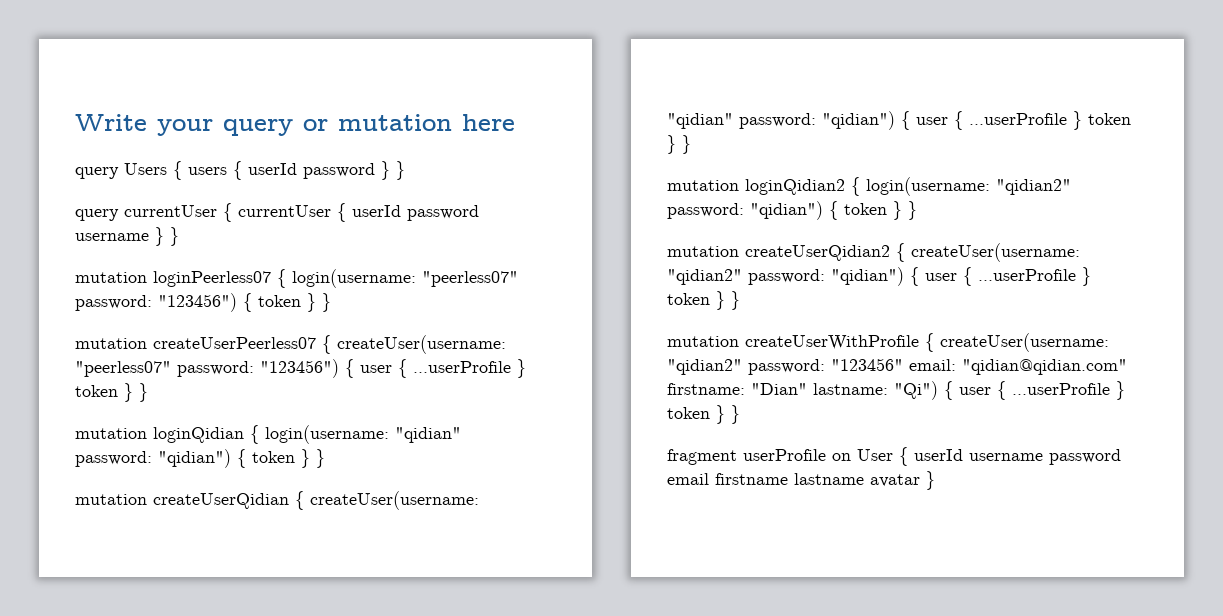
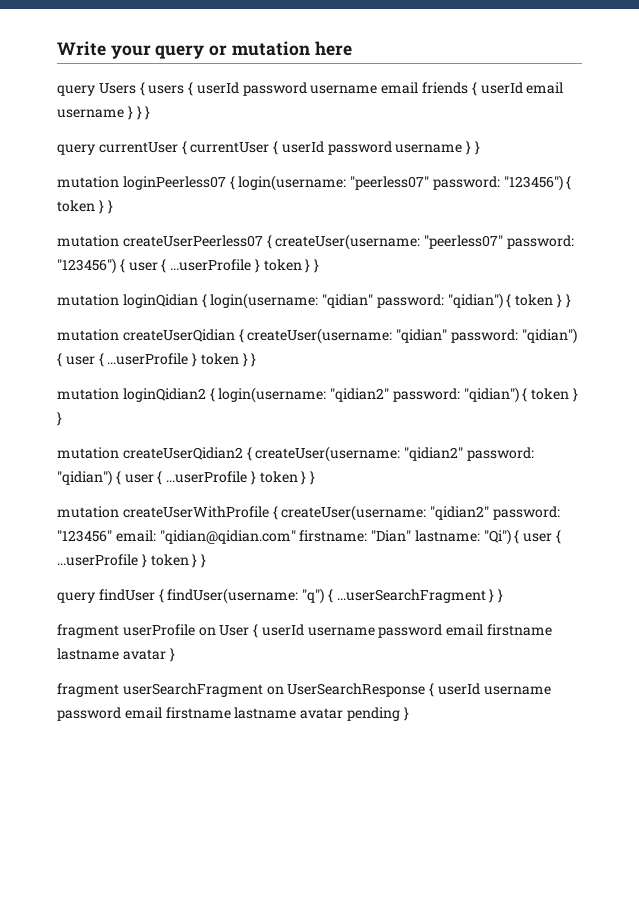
(375, 171) none -> [310,82,564,96] [57,106,133,120] username email friends { userId email username }
(740, 414) none -> [57,588,504,604] // query findUser { findUser(username: "q") { ...userSearchFragment } }
(935, 480) none -> [57,683,551,697] [57,707,409,721] // fragment userSearchFragment on UserSearchResponse { userId username password email firstname lastname avatar pending }

